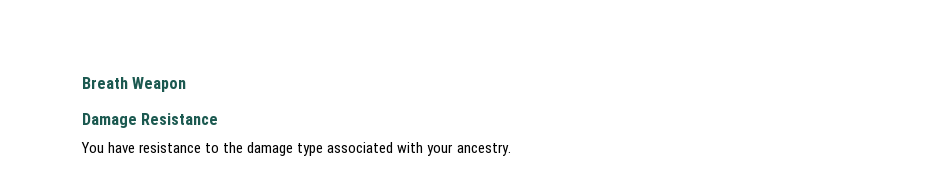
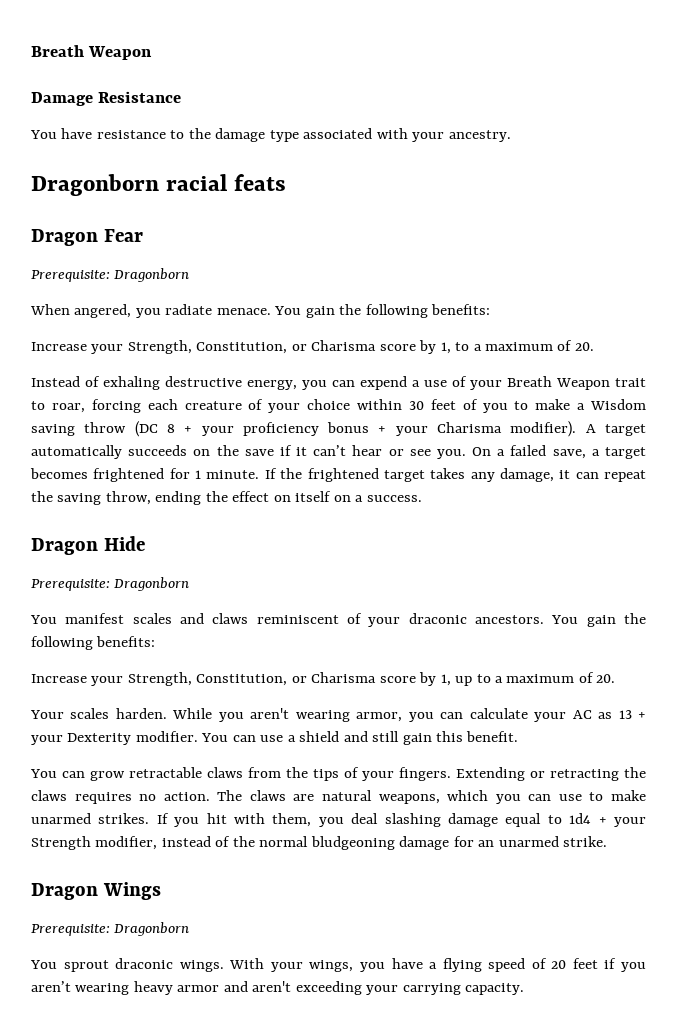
(511, 149) none -> [31,174,287,196] [31,229,143,246] [31,268,190,282] [30,304,491,318] [31,340,594,354] [31,376,646,390] [31,399,646,413] [31,421,646,437] [31,445,646,459] [30,468,646,482] [31,491,422,505] [31,536,145,555] [31,577,190,591] [30,613,647,627] [31,636,156,650] [31,672,616,686] [30,708,647,722] [31,731,519,745] [30,767,646,781] [31,790,646,804] [31,813,646,827] [31,836,608,850] [31,882,161,900] [31,922,190,936] [30,958,646,972] [31,981,525,995] // Dragonborn racial feats // Dragon Fear // Prerequisite: Dragonborn // When angered, you radiate menace. You gain the following benefits: // Increase your Strength, Constitution, or Charisma score by 1, to a maximum of 20. // Instead of exhaling destructive energy, you can expend a use of your Breath Weapon trait to roar, forcing each creature of your choice within 30 feet of you to make a Wisdom saving throw (DC 8 + your proficiency bonus + your Charisma modifier). A target automatically succeeds on the save if it can’t hear or see you. On a failed save, a target becomes frightened for 1 minute. If the frightened target takes any damage, it can repeat the saving throw, ending the effect on itself on a success. // Dragon Hide // Prerequisite: Dragonborn // You manifest scales and claws reminiscent of your draconic ancestors. You gain the following benefits: // Increase your Strength, Constitution, or Charisma score by 1, up to a maximum of 20. // Your scales harden. While you aren't wearing armor, you can calculate your AC as 13 + your Dexterity modifier. You can use a shield and still gain this benefit. // You can grow retractable claws from the tips of your fingers. Extending or retracting the claws requires no action. The claws are natural weapons, which you can use to make unarmed strikes. If you hit with them, you deal slashing damage equal to 1d4 + your Strength modifier, instead of the normal bludgeoning damage for an unarmed strike. // Dragon Wings // Prerequisite: Dragonborn // You sprout draconic wings. With your wings, you have a flying speed of 20 feet if you aren’t wearing heavy armor and aren't exceeding your carrying capacity.

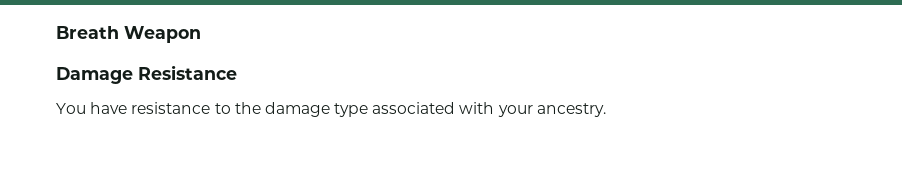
[31,174,287,196] [31,229,143,246] [31,268,190,282] [30,304,491,318] [31,340,594,354] [31,376,646,390] [31,399,646,413] [31,421,646,437] [31,445,646,459] [30,468,646,482] [31,491,422,505] [31,536,145,555] [31,577,190,591] [30,613,647,627] [31,636,156,650] [31,672,616,686] [30,708,647,722] [31,731,519,745] [30,767,646,781] [31,790,646,804] [31,813,646,827] [31,836,608,850] [31,882,161,900] [31,922,190,936] [30,958,646,972] [31,981,525,995] // Dragonborn racial feats // Dragon Fear // Prerequisite: Dragonborn // When angered, you radiate menace. You gain the following benefits: // Increase your Strength, Constitution, or Charisma score by 1, to a maximum of 20. // Instead of exhaling destructive energy, you can expend a use of your Breath Weapon trait to roar, forcing each creature of your choice within 30 feet of you to make a Wisdom saving throw (DC 8 + your proficiency bonus + your Charisma modifier). A target automatically succeeds on the save if it can’t hear or see you. On a failed save, a target becomes frightened for 1 minute. If the frightened target takes any damage, it can repeat the saving throw, ending the effect on itself on a success. // Dragon Hide // Prerequisite: Dragonborn // You manifest scales and claws reminiscent of your draconic ancestors. You gain the following benefits: // Increase your Strength, Constitution, or Charisma score by 1, up to a maximum of 20. // Your scales harden. While you aren't wearing armor, you can calculate your AC as 13 + your Dexterity modifier. You can use a shield and still gain this benefit. // You can grow retractable claws from the tips of your fingers. Extending or retracting the claws requires no action. The claws are natural weapons, which you can use to make unarmed strikes. If you hit with them, you deal slashing damage equal to 1d4 + your Strength modifier, instead of the normal bludgeoning damage for an unarmed strike. // Dragon Wings // Prerequisite: Dragonborn // You sprout draconic wings. With your wings, you have a flying speed of 20 feet if you aren’t wearing heavy armor and aren't exceeding your carrying capacity. -> (606, 110) none

